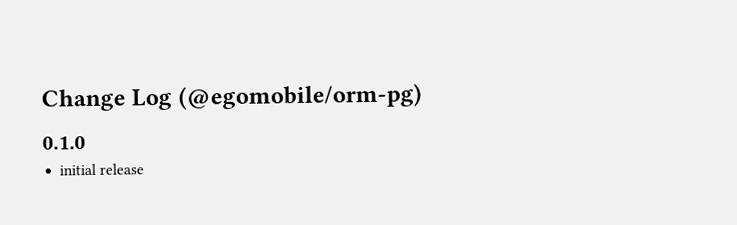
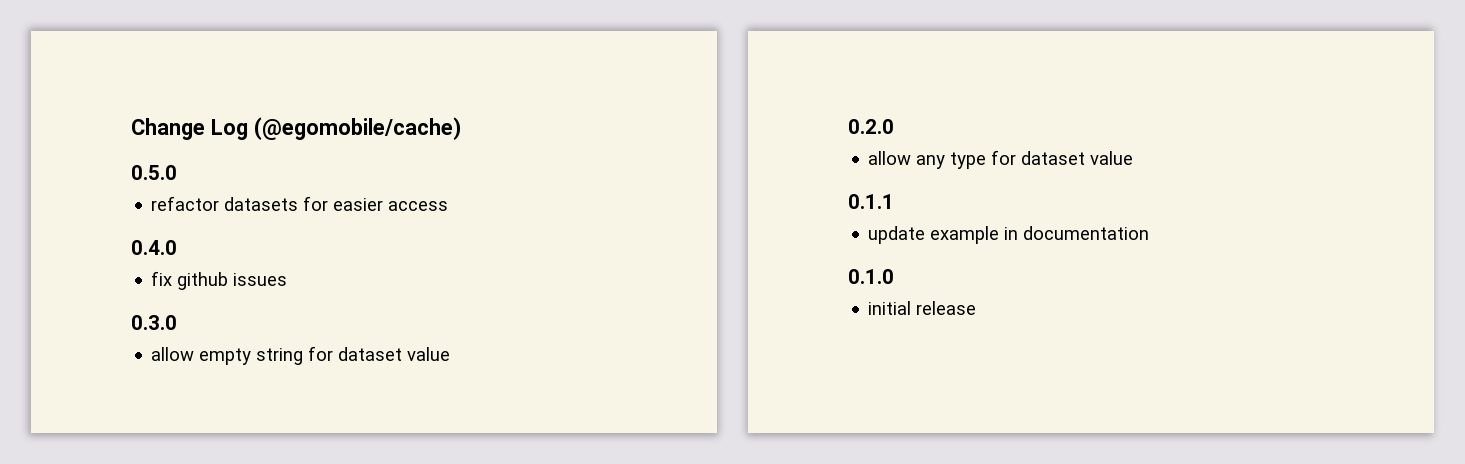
[177,83,422,110] (@egomobile/orm-pg) -> [253,117,461,140] [131,165,177,180] [151,196,449,211] [131,240,177,255] [151,271,288,290] [131,315,177,330] [151,346,451,365] [848,119,894,134] [868,150,1134,169] [848,194,894,209] [868,226,1150,244] (@egomobile/cache) // 0.5.0 // refactor datasets for easier access // 0.4.0 // fix github issues // 0.3.0 // allow empty string for dataset value // 0.2.0 // allow any type for dataset value // 0.1.1 // update example in documentation

